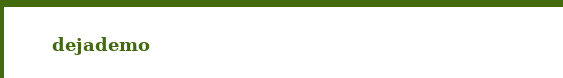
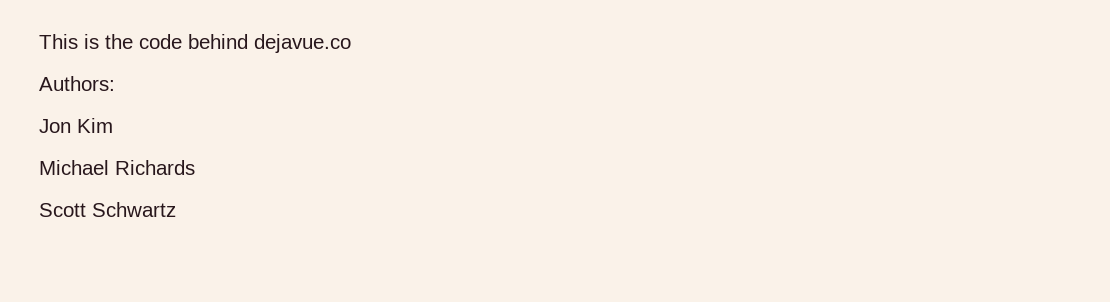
[52,37,150,55] dejademo -> [39,34,351,53] [39,76,115,91] [39,118,113,133] [39,160,195,175] [39,202,176,217] This is the code behind dejavue.co // Authors: // Jon Kim // Michael Richards // Scott Schwartz

